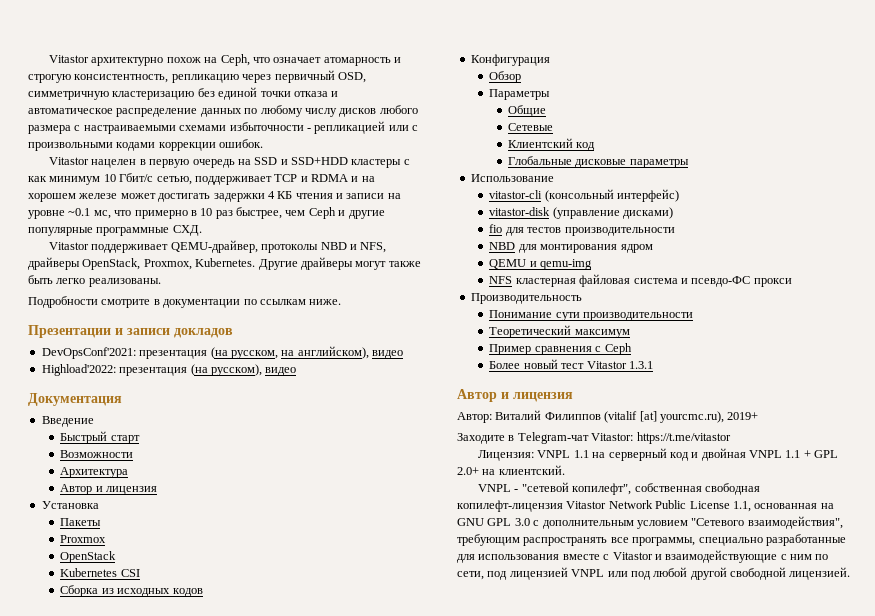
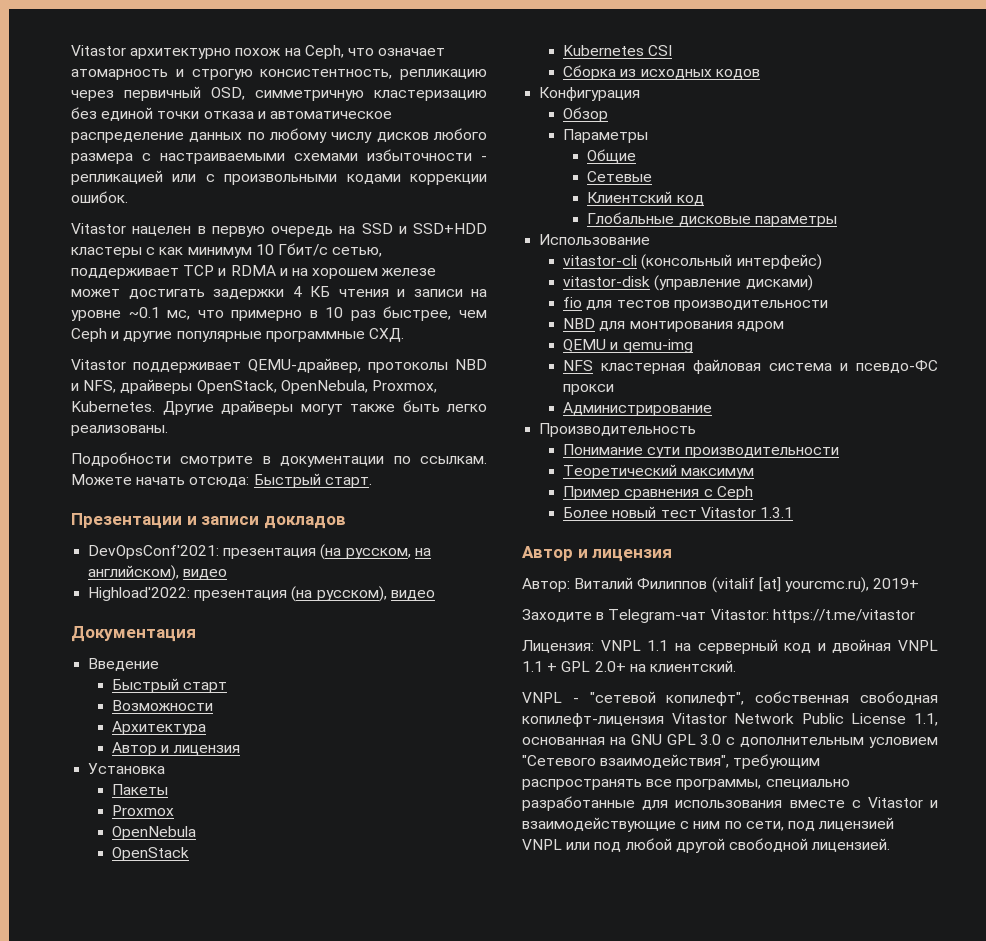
(141, 264) none -> [280,380,368,394] OpenNebula,
[259,299,342,305] ссылкам ниже. -> [420,456,487,464] [71,473,372,488] ссылкам. Можете начать отсюда: Быстрый старт.
(107, 539) none -> [112,826,197,840] // OpenNebula
(792, 282) none -> [563,402,713,416] // Администрирование

